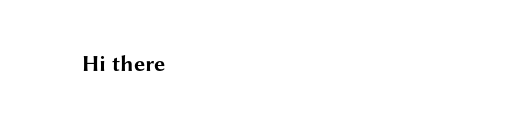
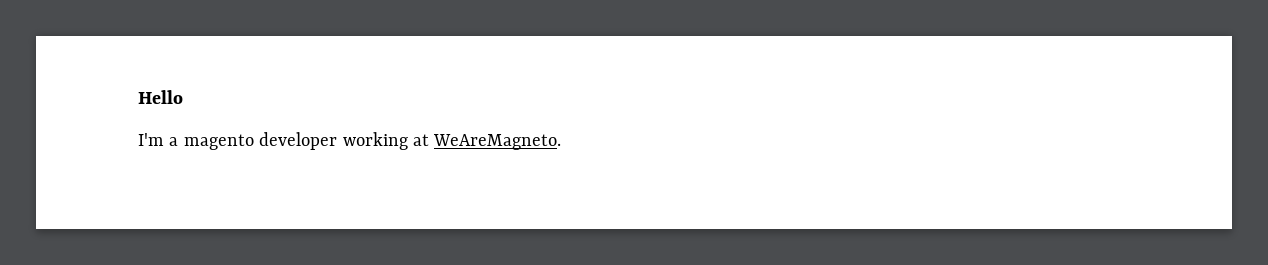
[82,55,166,71] Hi there -> [138,90,183,104] [138,132,562,150] Hello // I'm a magento developer working at WeAreMagneto.

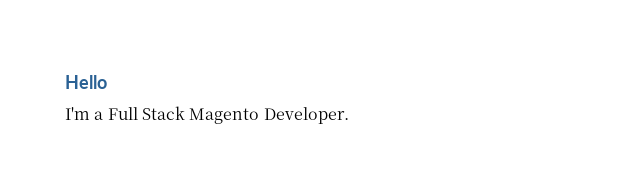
[183,132,562,150] magento developer working at WeAreMagneto. -> [107,106,349,124] Full Stack Magento Developer.

